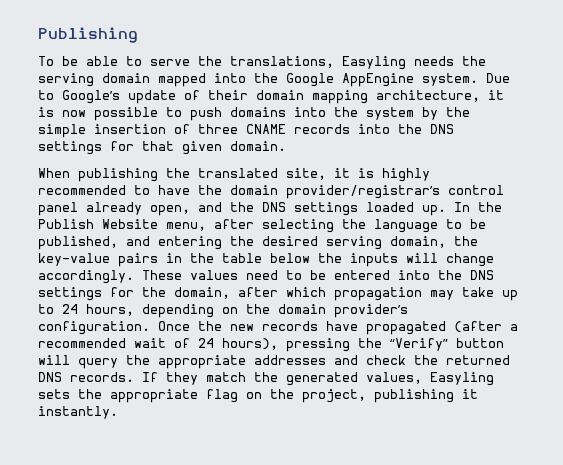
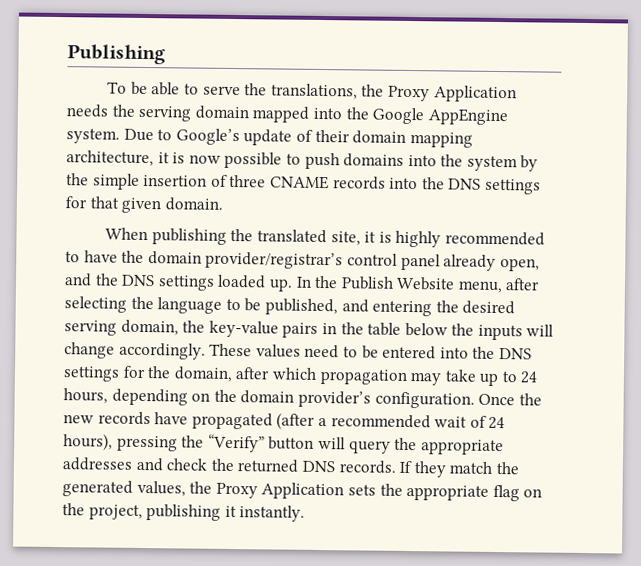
[342,56,406,70] Easyling -> [361,84,517,103] the Proxy Application
[430,372,494,386] Easyling -> [189,481,345,500] the Proxy Application

